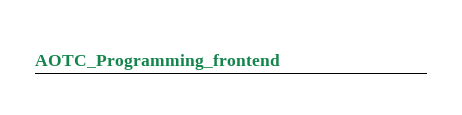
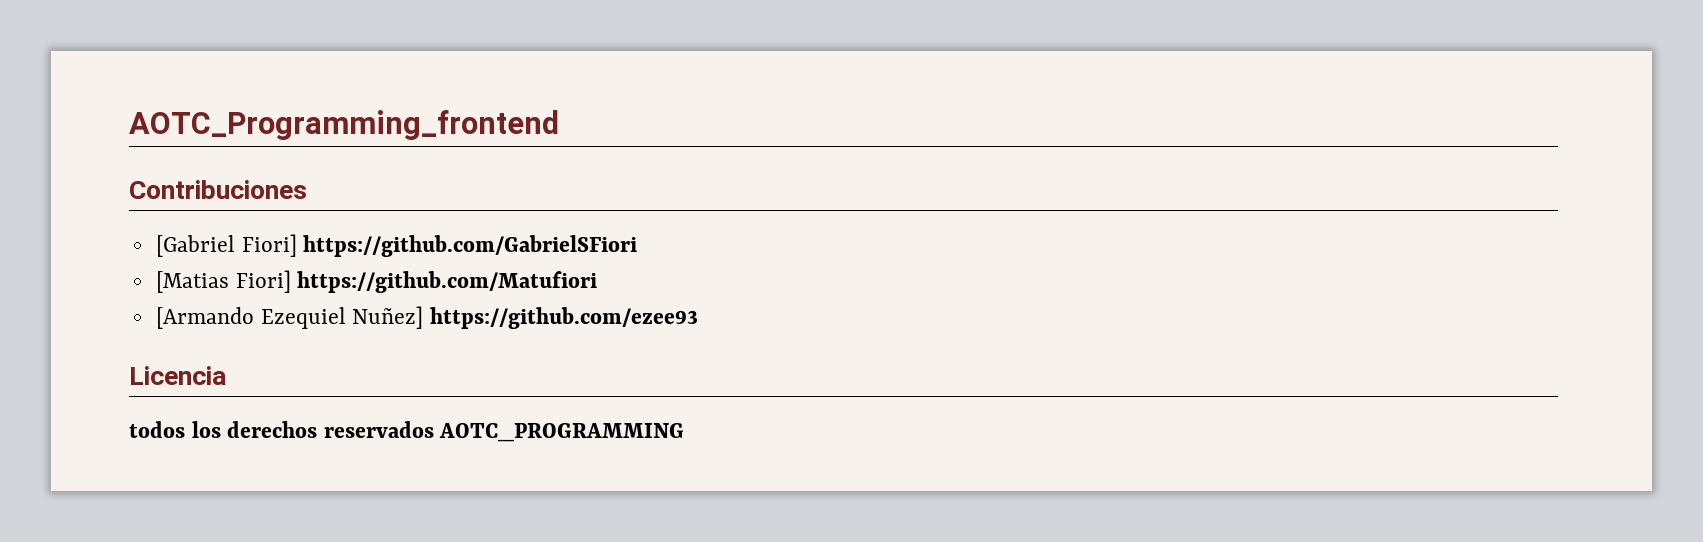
(280, 62) none -> [129,180,307,199] [155,234,638,257] [155,270,598,293] [155,306,698,329] [129,366,226,385] [129,421,685,442] // Contribuciones // [Gabriel Fiori] https://github.com/GabrielSFiori // [Matias Fiori] https://github.com/Matufiori // [Armando Ezequiel Nuñez] https://github.com/ezee93 // Licencia // todos los derechos reservados AOTC_PROGRAMMING

